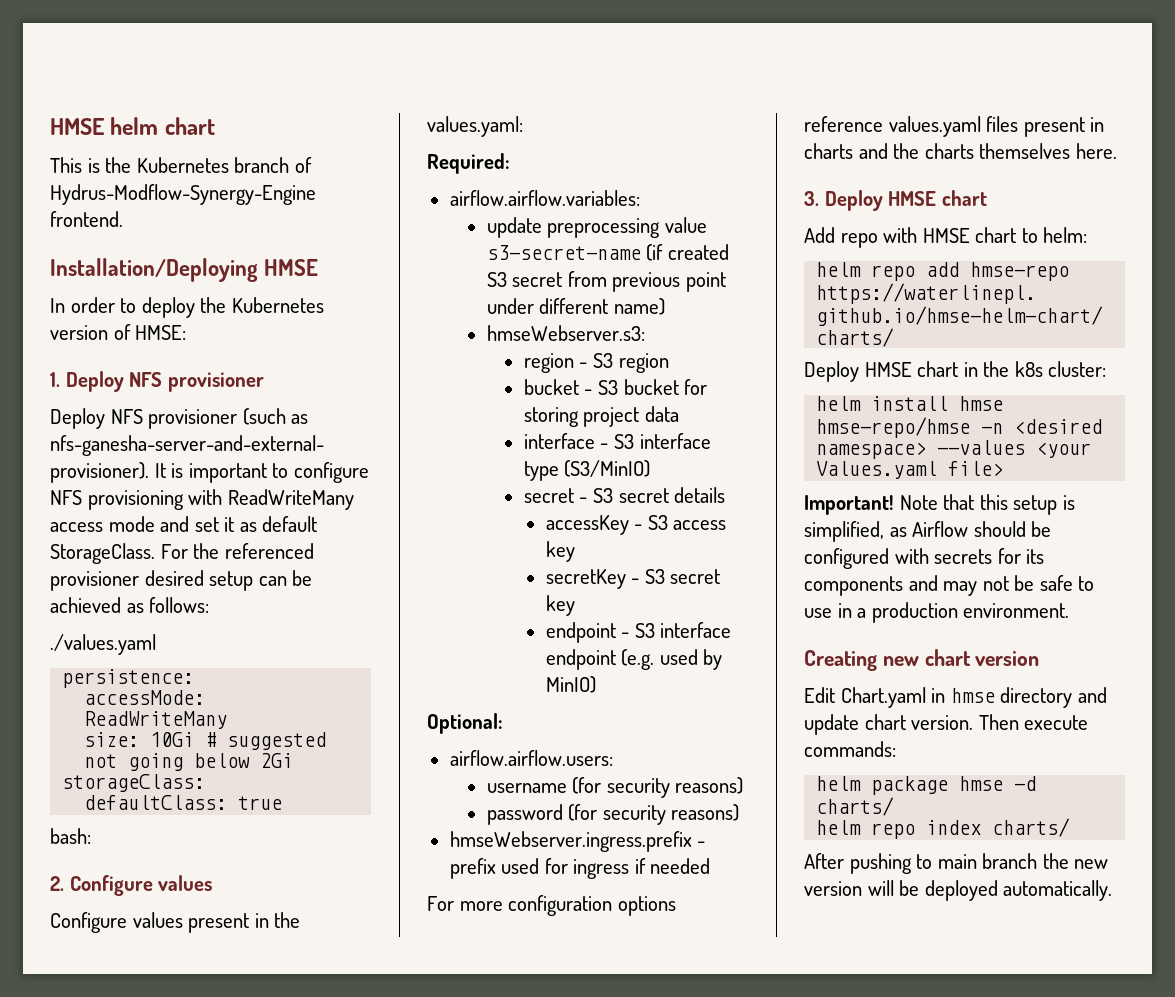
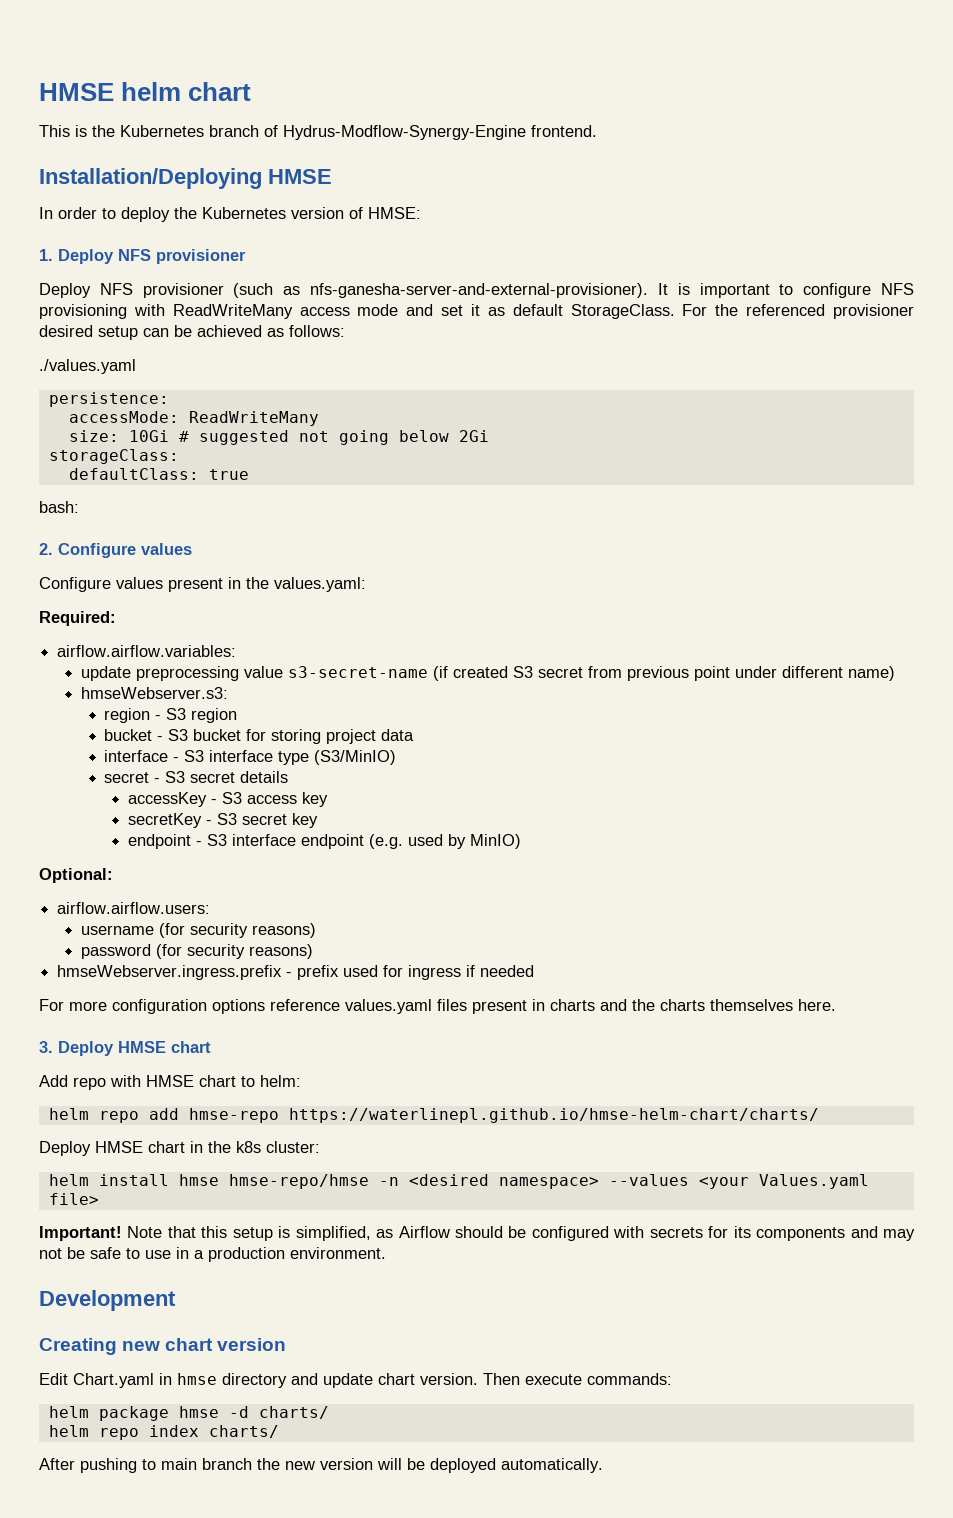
(1070, 610) none -> [39,1290,176,1311] // Development

